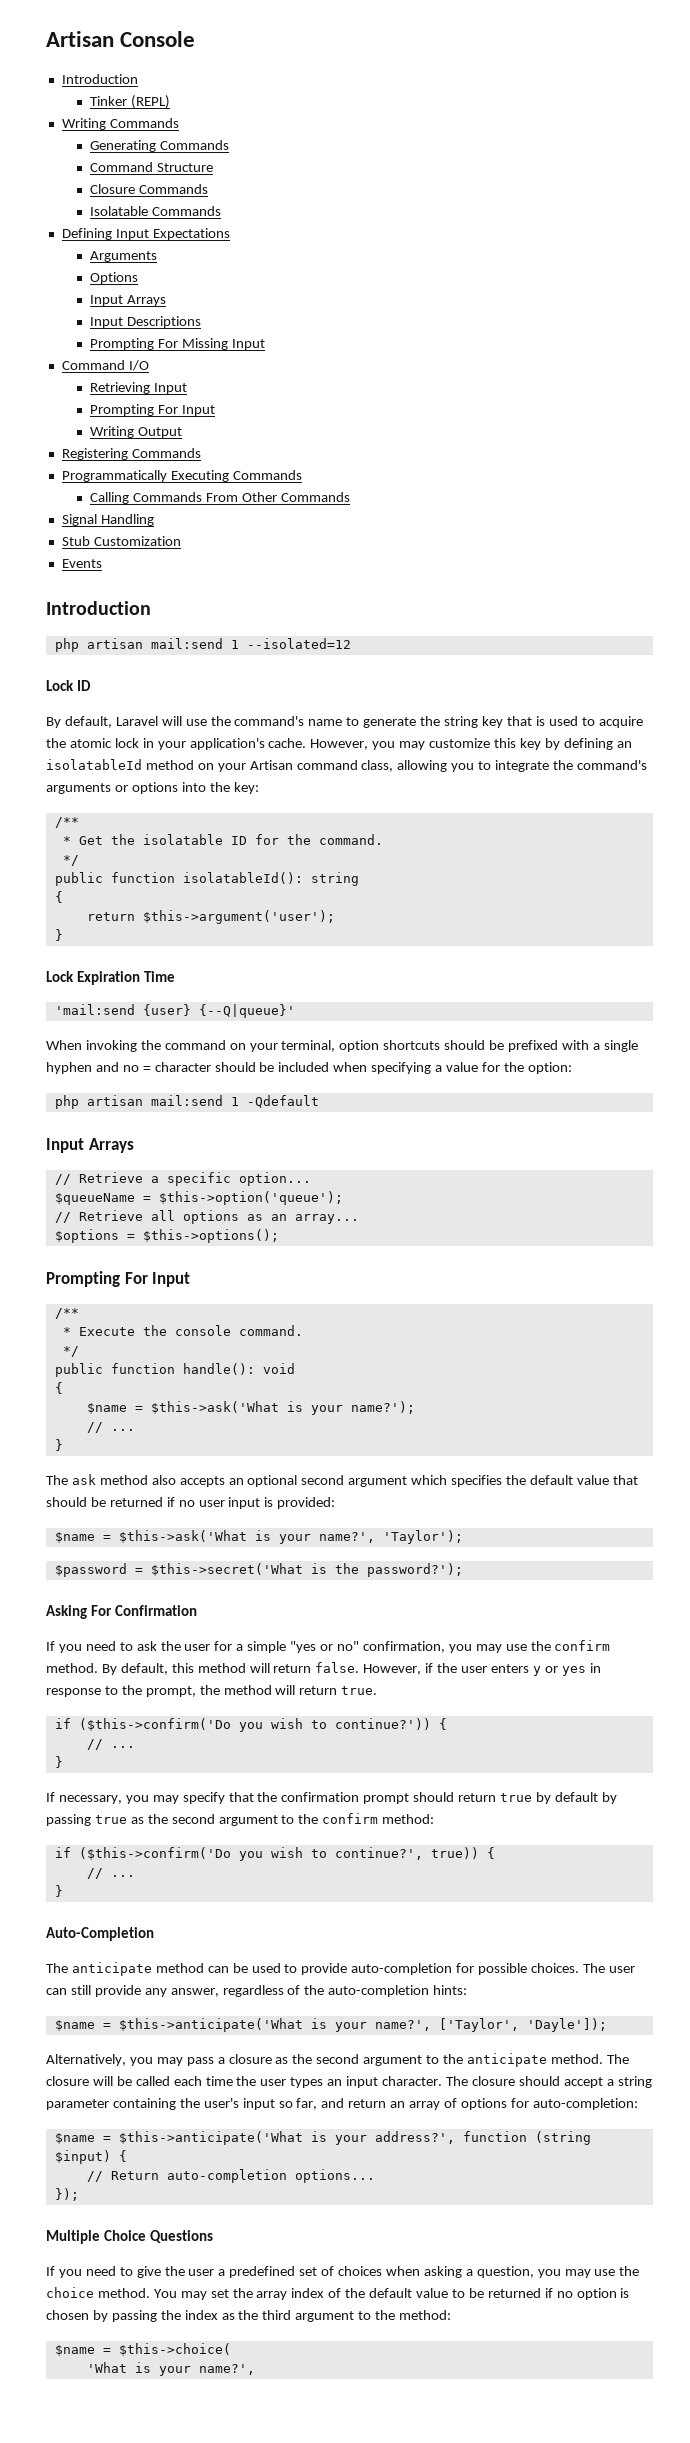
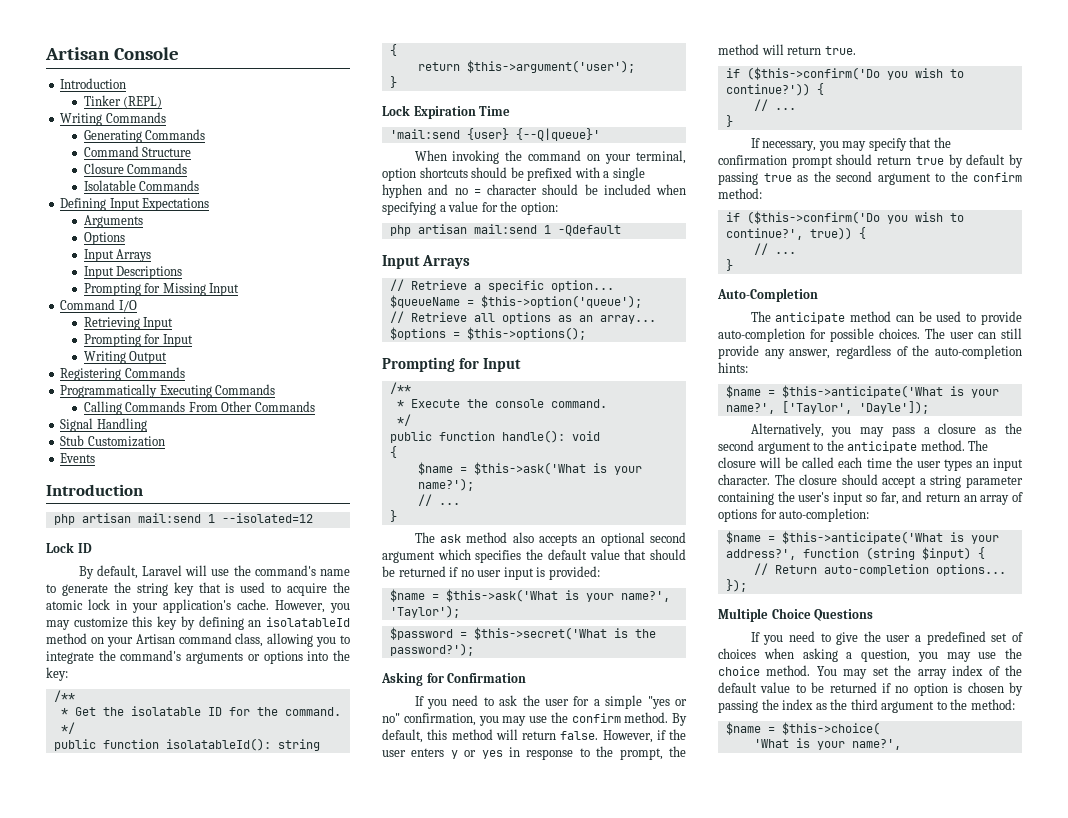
[158,339,179,348] For -> [144,283,161,293] for
[158,405,179,414] For -> [144,334,161,344] for
[124,1272,148,1284] For -> [458,358,479,369] for
[90,1605,112,1616] For -> [426,673,444,683] for

